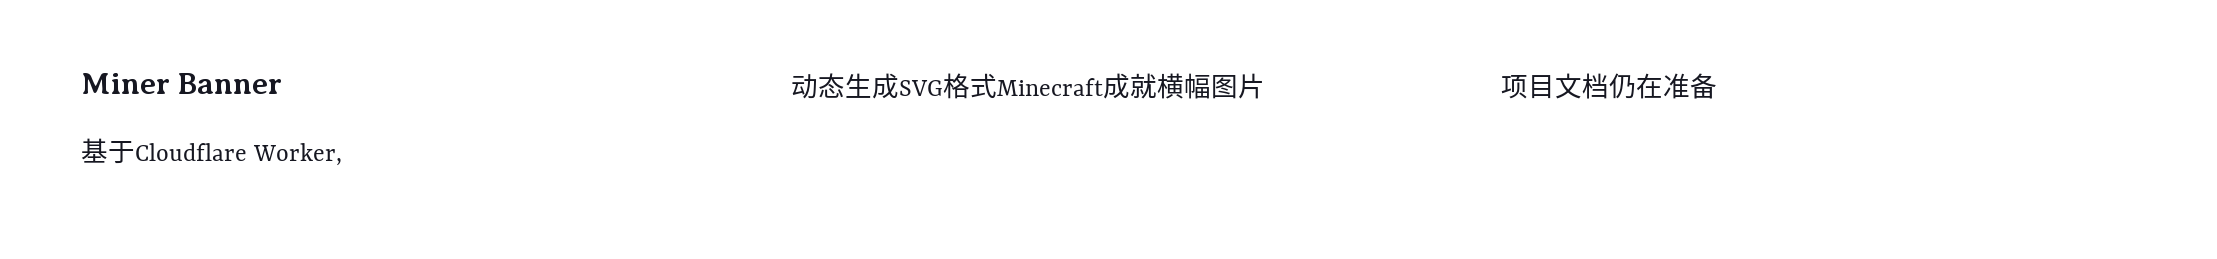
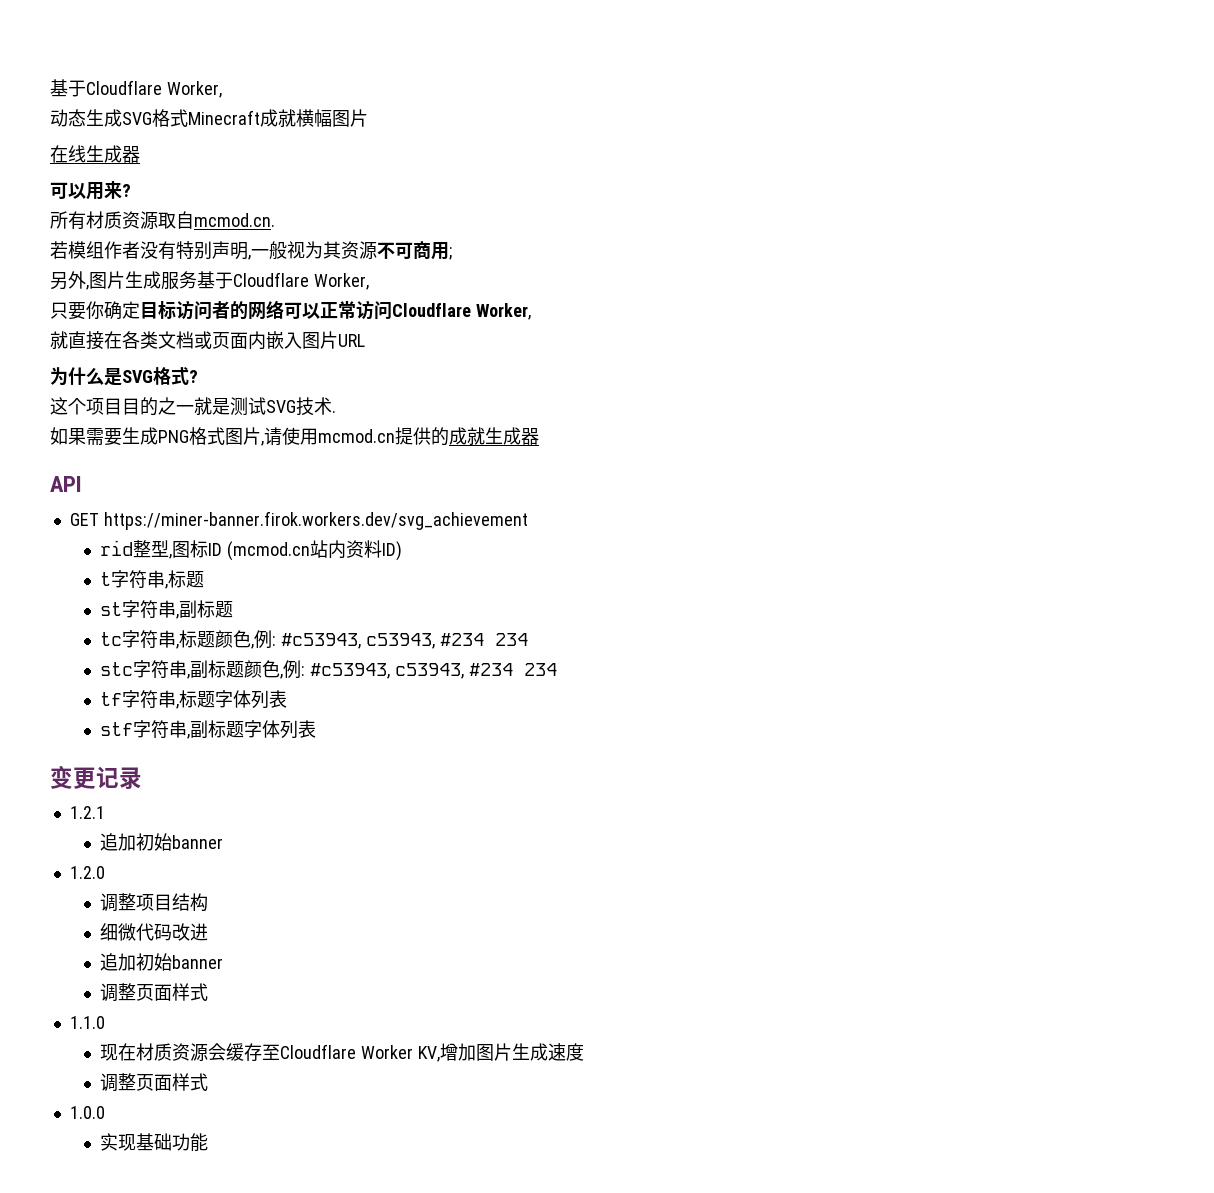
[81,73,283,94] Miner Banner // -> (50, 88) none
[1501,73,1717,99] 项目文档仍在准备 -> [50,145,140,163] [50,181,131,200] [50,211,275,230] [50,241,452,260] [50,271,369,290] [50,300,531,320] [50,331,365,350] [50,367,198,386] [50,397,336,416] [50,427,539,446] [50,476,82,492] [69,511,528,530] [100,540,403,561] [100,570,205,589] [100,600,234,619] [100,630,528,649] [100,660,557,679] [100,690,288,709] [100,720,317,739] [50,765,142,790] [69,806,105,819] [100,833,224,851] [69,866,105,879] [100,893,209,912] [100,923,209,941] [100,953,224,971] [100,983,209,1002] [69,1016,105,1029] [100,1043,585,1062] [100,1073,209,1092] [69,1106,105,1119] [100,1133,209,1152] 在线生成器 // 可以用来? // 所有材质资源取自mcmod.cn. // 若模组作者没有特别声明,一般视为其资源不可商用; // 另外,图片生成服务基于Cloudflare Worker, // 只要你确定目标访问者的网络可以正常访问Cloudflare Worker, // 就直接在各类文档或页面内嵌入图片URL // 为什么是SVG格式? // 这个项目目的之一就是测试SVG技术. // 如果需要生成PNG格式图片,请使用mcmod.cn提供的成就生成器 // API // GET https://miner-banner.firok.workers.dev/svg_achievement // rid整型,图标ID (mcmod.cn站内资料ID) // t字符串,标题 // st字符串,副标题 // tc字符串,标题颜色,例: #c53943, c53943, #234 234 // stc字符串,副标题颜色,例: #c53943, c53943, #234 234 // tf字符串,标题字体列表 // stf字符串,副标题字体列表 // 变更记录 // 1.2.1 // 追加初始banner // 1.2.0 // 调整项目结构 // 细微代码改进 // 追加初始banner // 调整页面样式 // 1.1.0 // 现在材质资源会缓存至Cloudflare Worker KV,增加图片生成速度 // 调整页面样式 // 1.0.0 // 实现基础功能

